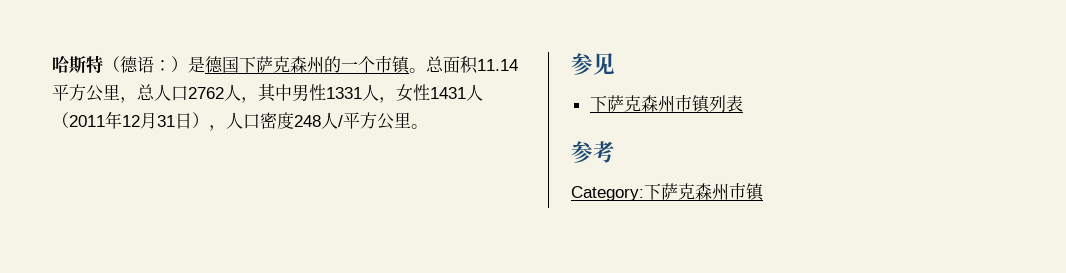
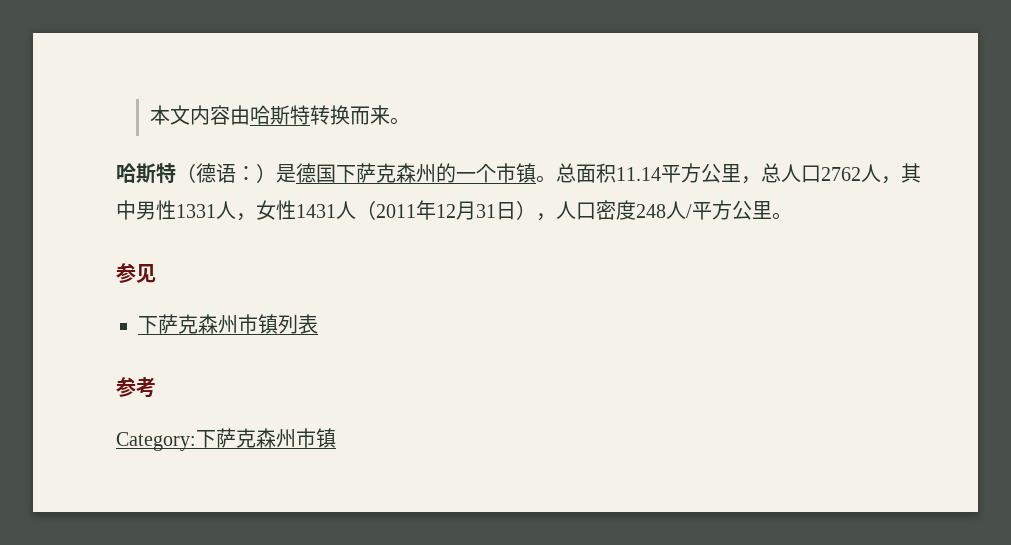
(52, 64) none -> [150,105,411,125] 本文内容由哈斯特转换而来。 //

